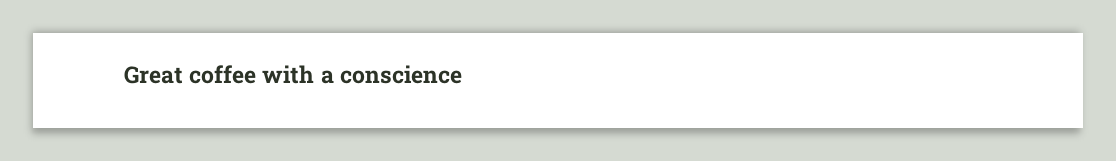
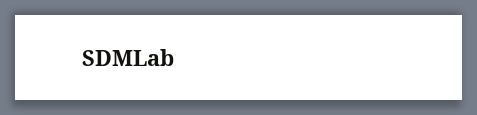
[124,65,462,84] Great coffee with a conscience -> [82,49,174,66] SDMLab

